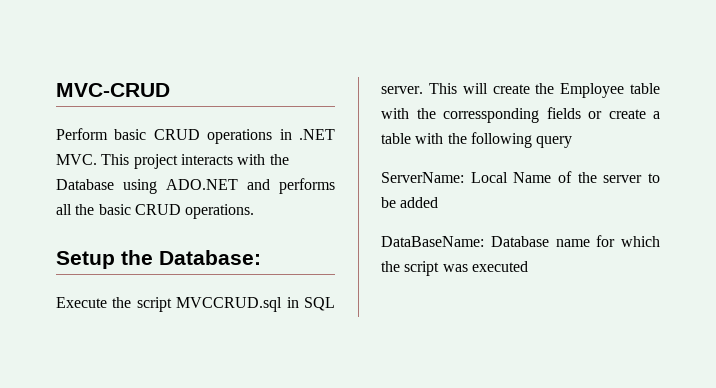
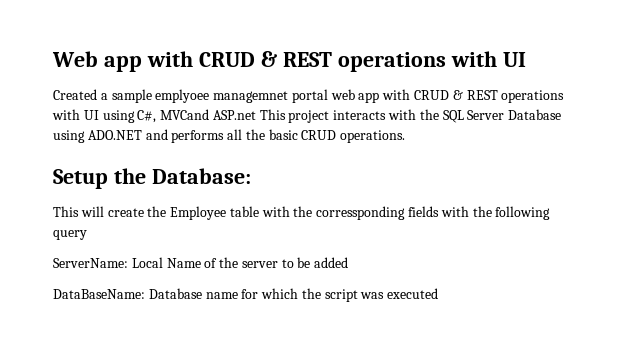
[56,83,170,97] [56,128,335,144] [56,154,97,165] MVC-CRUD // Perform basic CRUD operations in .NET MVC. -> [52,51,526,72] [53,89,565,103] [52,109,256,123] Web app with CRUD & REST operations with UI // Created a sample emplyoee managemnet portal web app with CRUD & REST operations with UI using C#, MVCand ASP.net
(289, 159) none -> [442,110,505,123] SQL Server
[56,297,335,312] [381,86,423,94] Execute the script MVCCRUD.sql in SQL server. -> (251, 176) none
[588,109,660,119] [381,133,411,144] or create a table -> (440, 211) none

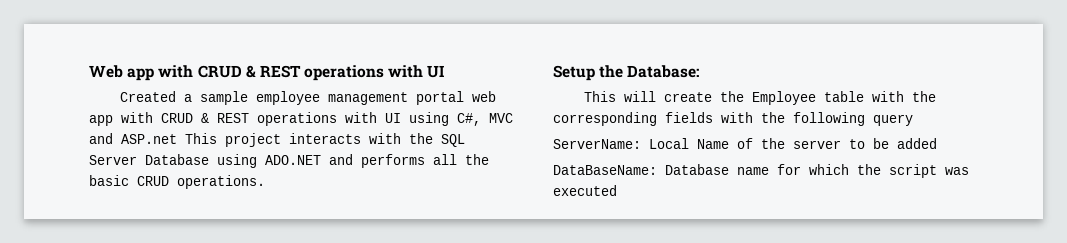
[155,89,289,103] emplyoee managemnet -> [256,91,409,105] employee management
[160,109,210,120] MVCand -> [489,113,513,123] [89,133,113,144] MVC and
[316,206,406,220] corressponding -> [553,112,657,126] corresponding

